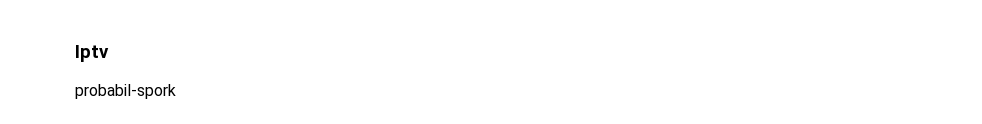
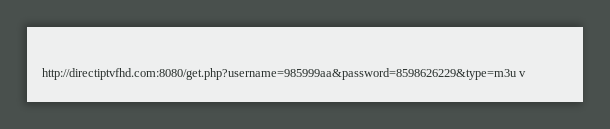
[75,45,109,62] [75,84,176,99] Iptv // probabil-spork -> [42,68,527,80] http://directiptvfhd.com:8080/get.php?username=985999aa&password=8598626229&type=m3u v

